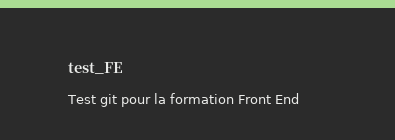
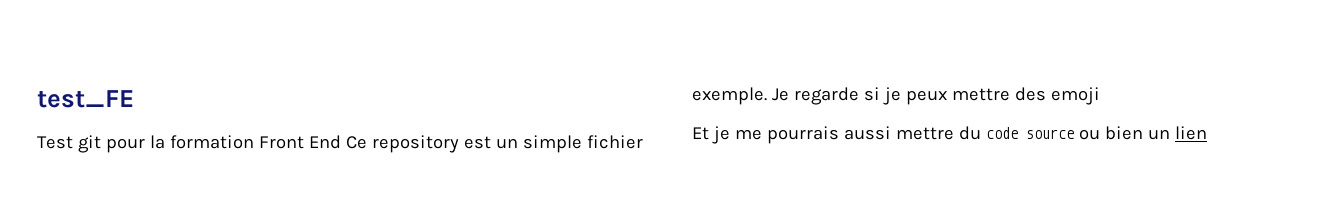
(299, 98) none -> [345,135,643,153] [692,87,1100,105] [692,126,1207,144] Ce repository est un simple fichier exemple. Je regarde si je peux mettre des emoji // Et je me pourrais aussi mettre du code source ou bien un lien

